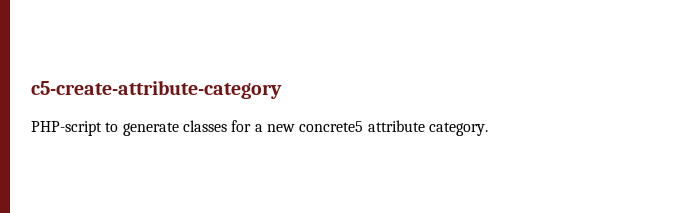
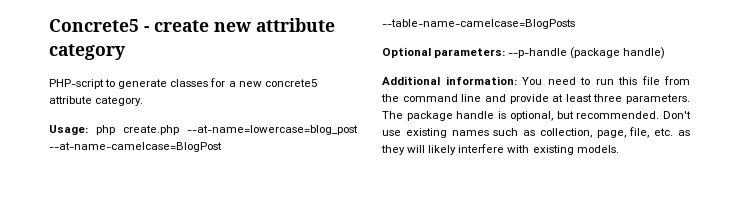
[31,80,282,99] c5-create-attribute-category -> [49,18,335,32] [49,44,126,60] Concrete5 - create new attribute category
(488, 129) none -> [49,125,358,135] [49,142,222,152] [382,19,575,29] [382,47,666,59] [382,76,690,85] [381,94,690,104] [382,111,691,121] [382,127,690,138] [381,144,619,155] // Usage: php create.php --at-name=lowercase=blog_post --at-name-camelcase=BlogPost --table-name-camelcase=BlogPosts // Optional parameters: --p-handle (package handle) // Additional information: You need to run this file from the command line and provide at least three parameters. The package handle is optional, but recommended. Don't use existing names such as collection, page, file, etc. as they will likely interfere with existing models.

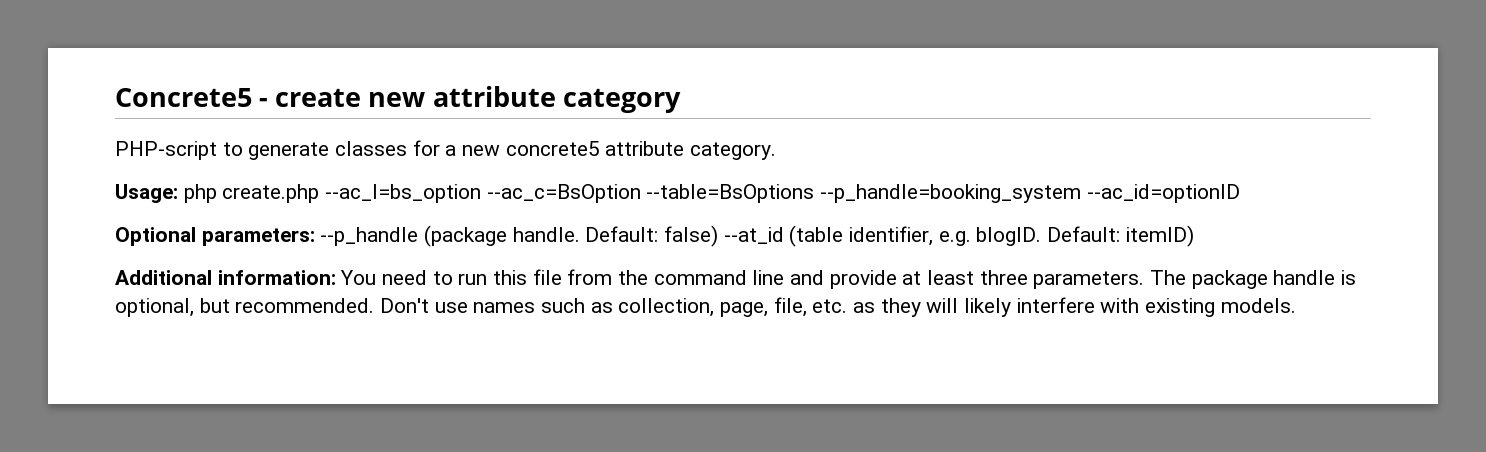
[187,125,358,135] [49,142,222,152] [382,19,575,29] [382,47,666,59] --at-name=lowercase=blog_post --at-name-camelcase=BlogPost --table-name-camelcase=BlogPosts // Optional parameters: --p-handle (package handle) -> [325,184,1240,203] [115,225,1194,247] --ac_l=bs_option --ac_c=BsOption --table=BsOptions --p_handle=booking_system --ac_id=optionID // Optional parameters: --p_handle (package handle. Default: false) --at_id (table identifier, e.g. blogID. Default: itemID)
[405,128,447,138] existing -> (468, 307) none

